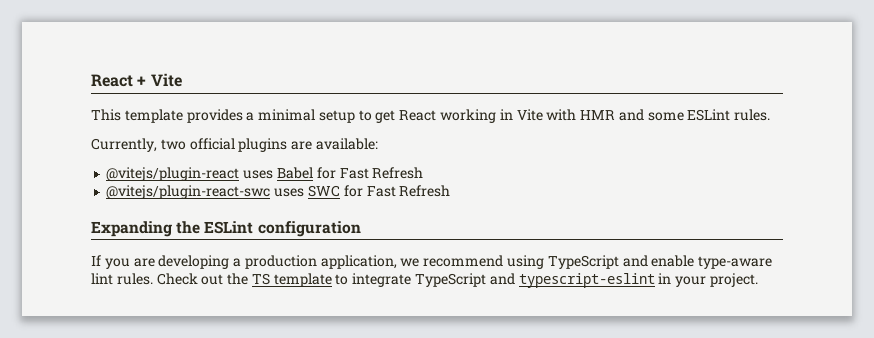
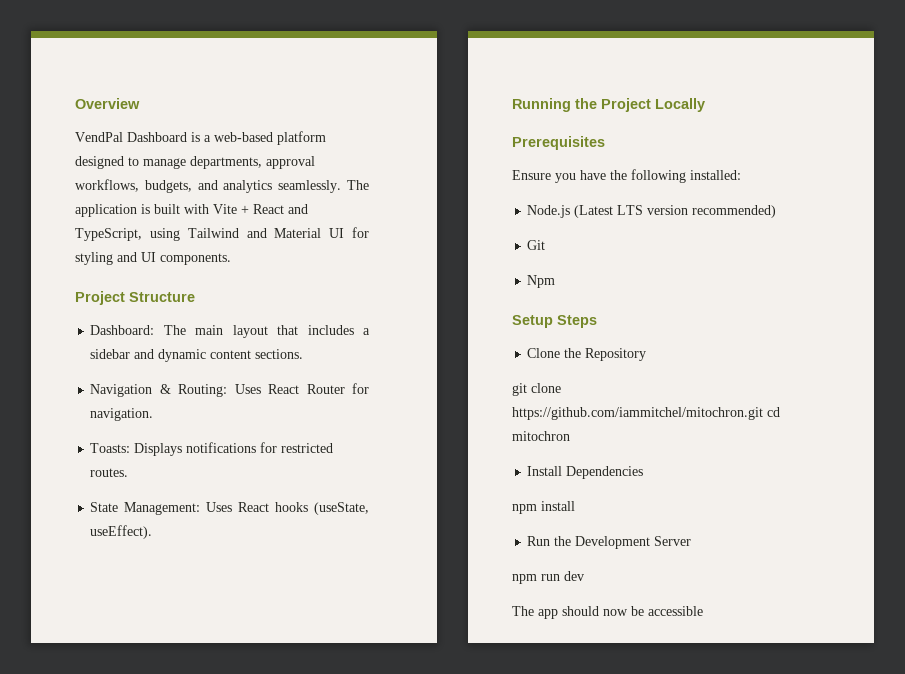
[91,73,182,87] [91,109,771,123] [91,138,378,152] [106,167,424,182] [106,185,451,200] [91,221,361,237] [91,255,773,269] [91,273,758,288] React + Vite // This template provides a minimal setup to get React working in Vite with HMR and some ESLint rules. // Currently, two official plugins are available: // @vitejs/plugin-react uses Babel for Fast Refresh // @vitejs/plugin-react-swc uses SWC for Fast Refresh // Expanding the ESLint configuration // If you are developing a production application, we recommend using TypeScript and enable type-aware lint rules. Check out the TS template to integrate TypeScript and typescript-eslint in your project. -> [75,98,140,109] [75,131,326,145] [75,156,315,169] [75,179,370,193] [75,204,308,217] [75,227,369,241] [75,252,231,265] [75,291,195,305] [90,325,371,338] [90,349,304,362] [90,383,370,397] [90,408,154,421] [90,442,334,456] [90,468,129,477] [90,502,370,515] [90,525,153,539] [512,98,705,112] [512,136,605,150] [512,169,741,183] [527,205,777,218] [527,240,546,250] [527,275,556,288] [512,315,597,328] [527,348,647,361] [512,383,561,396] [512,407,780,420] [512,431,570,441] [527,466,644,479] [512,501,575,514] [527,536,692,549] [512,571,584,584] [512,606,703,619] Overview // VendPal Dashboard is a web-based platform designed to manage departments, approval workflows, budgets, and analytics seamlessly. The application is built with Vite + React and TypeScript, using Tailwind and Material UI for styling and UI components. // Project Structure // Dashboard: The main layout that includes a sidebar and dynamic content sections. // Navigation & Routing: Uses React Router for navigation. // Toasts: Displays notifications for restricted routes. // State Management: Uses React hooks (useState, useEffect). // Running the Project Locally // Prerequisites // Ensure you have the following installed: // Node.js (Latest LTS version recommended) // Git // Npm // Setup Steps // Clone the Repository // git clone https://github.com/iammitchel/mitochron.git cd mitochron // Install Dependencies // npm install // Run the Development Server // npm run dev // The app should now be accessible

